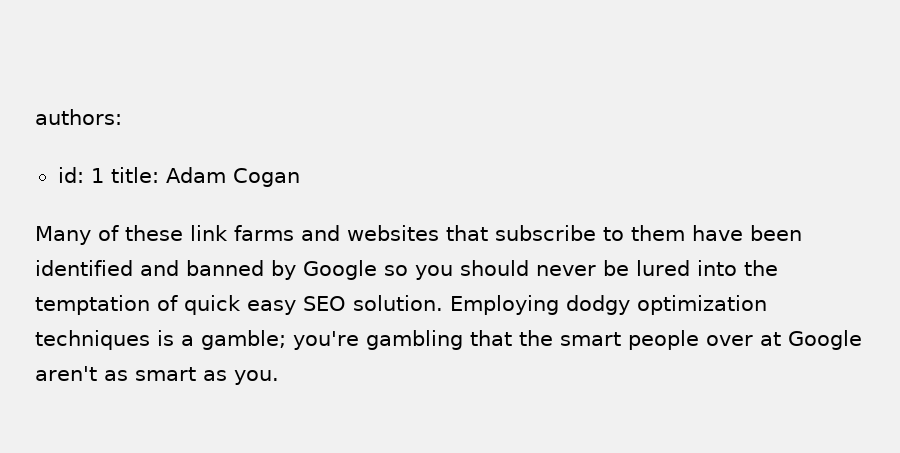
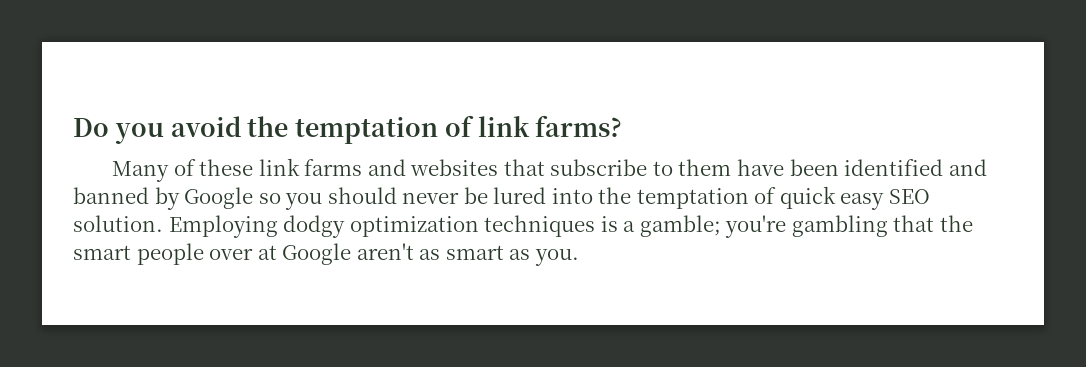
[35,109,122,125] [57,167,300,187] authors: // id: 1 title: Adam Cogan -> [73,115,623,144] Do you avoid the temptation of link farms?

